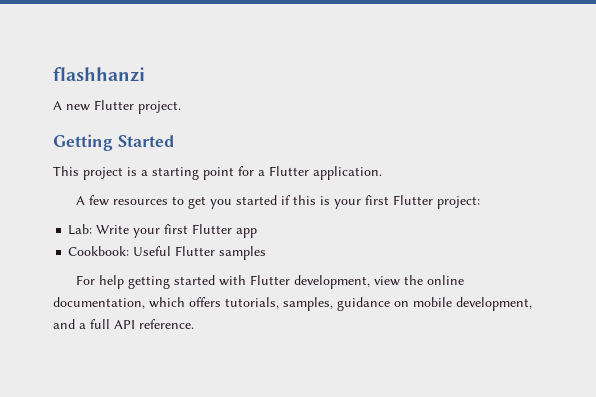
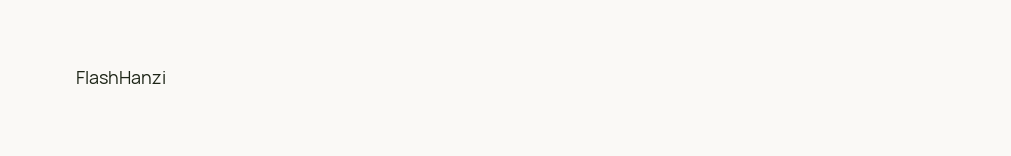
[53,67,145,82] [53,100,181,114] [53,134,174,151] [53,166,382,180] [76,195,481,209] [68,224,258,238] [68,246,267,260] [76,275,465,289] [53,297,532,311] [53,319,194,329] flashhanzi // A new Flutter project. // Getting Started // This project is a starting point for a Flutter application. // A few resources to get you started if this is your first Flutter project: // Lab: Write your first Flutter app // Cookbook: Useful Flutter samples // For help getting started with Flutter development, view the online documentation, which offers tutorials, samples, guidance on mobile development, and a full API reference. -> [76,71,166,84] FlashHanzi

